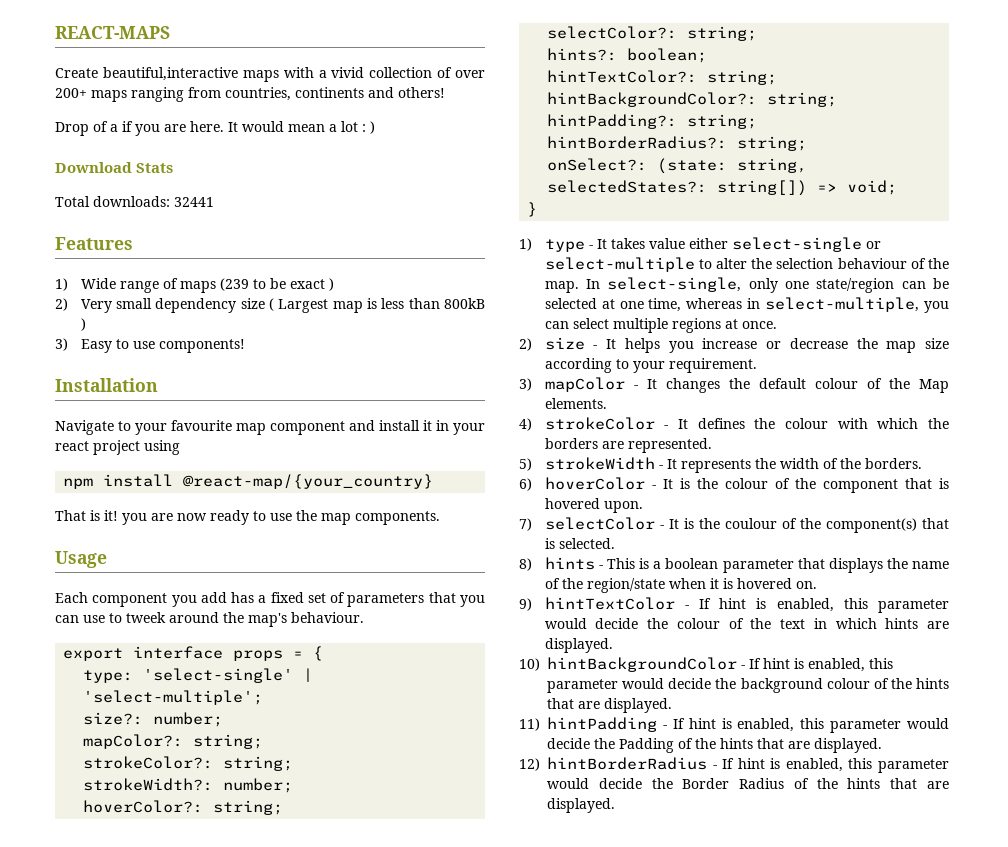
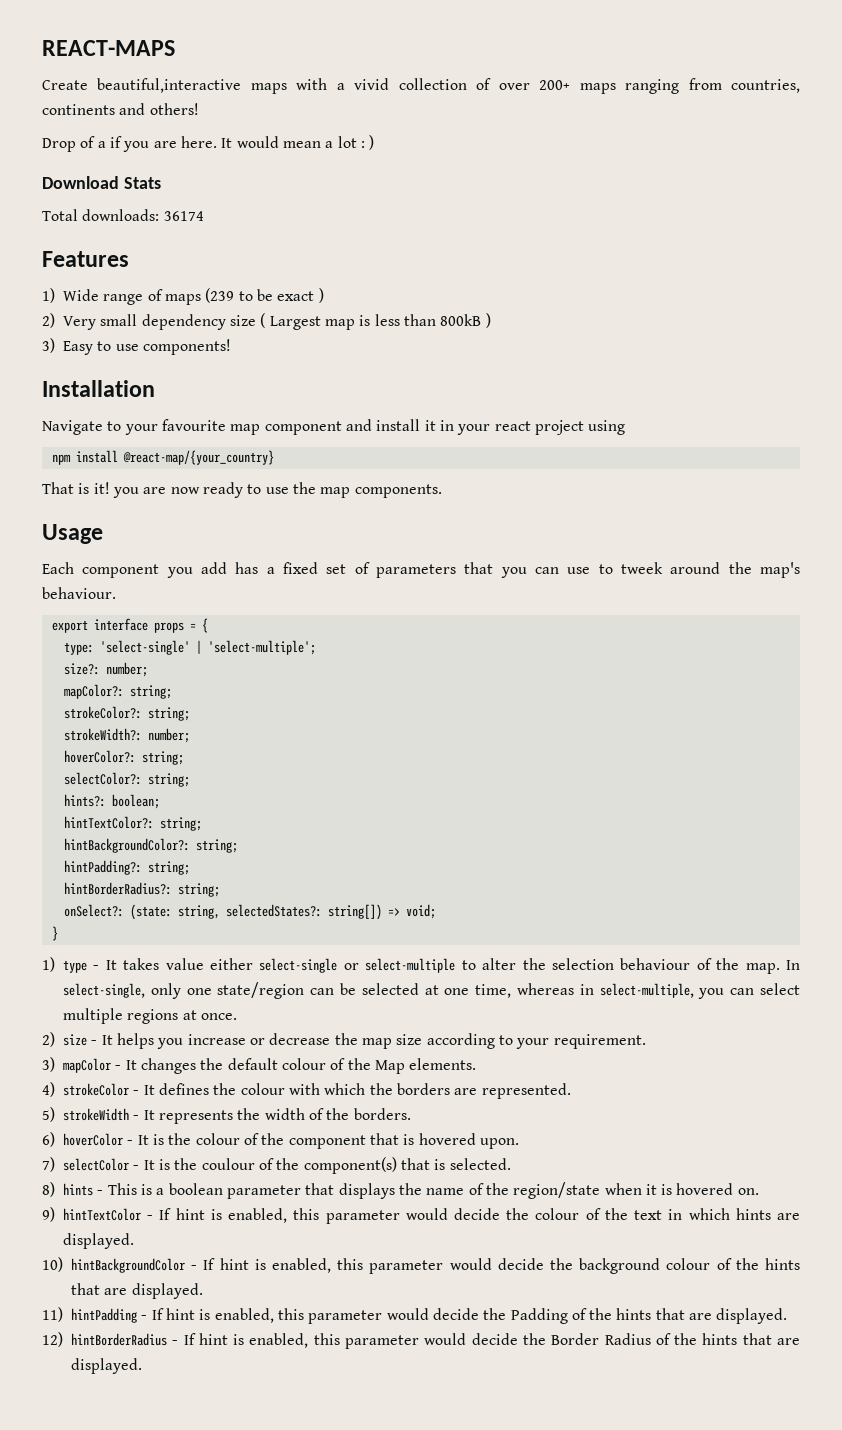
[174,197,214,207] 32441 -> [163,211,204,221] 36174

